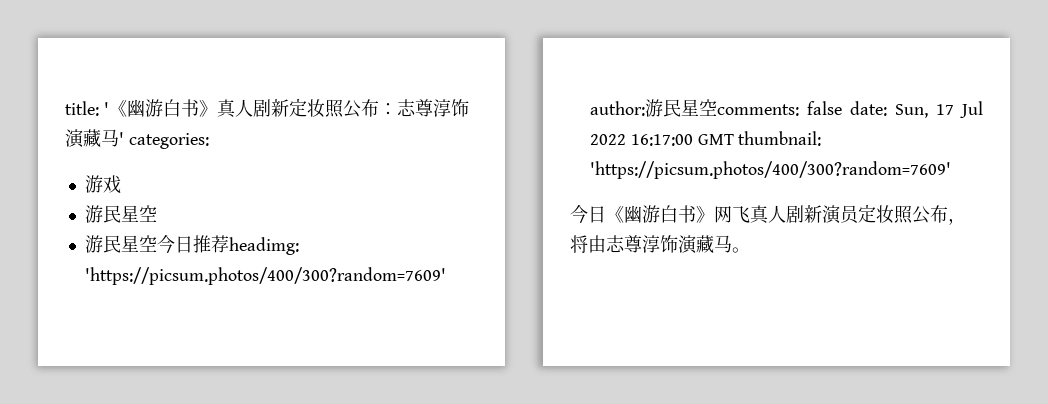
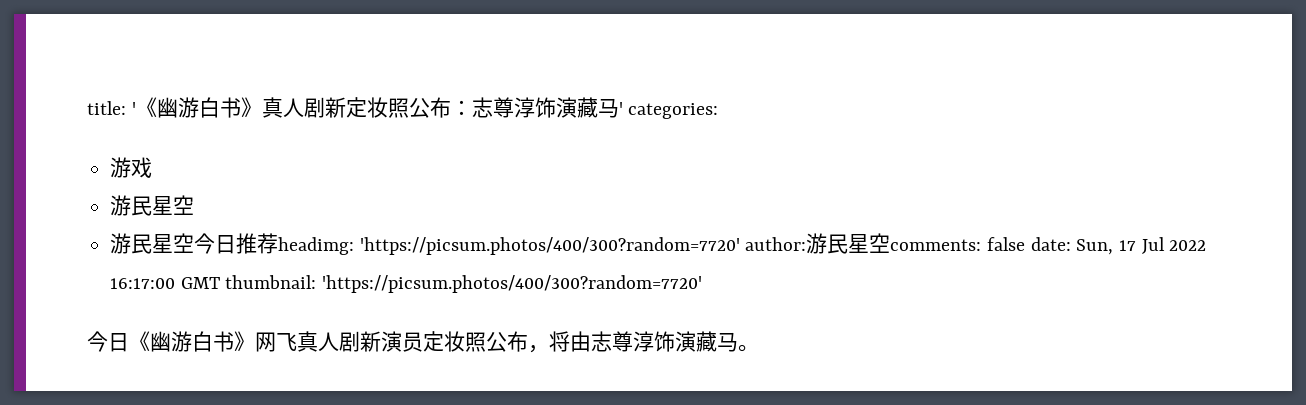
[84,267,446,285] 'https://picsum.photos/400/300?random=7609' -> [359,237,740,255] 'https://picsum.photos/400/300?random=7720'
[589,161,951,179] 'https://picsum.photos/400/300?random=7609' -> [322,275,703,293] 'https://picsum.photos/400/300?random=7720'

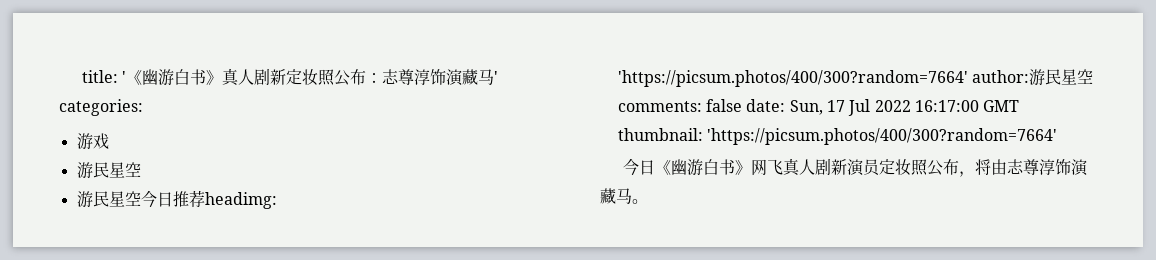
[359,237,740,255] 'https://picsum.photos/400/300?random=7720' -> [617,70,968,87] 'https://picsum.photos/400/300?random=7664'
[322,275,703,293] 'https://picsum.photos/400/300?random=7720' -> [706,128,1057,145] 'https://picsum.photos/400/300?random=7664'

